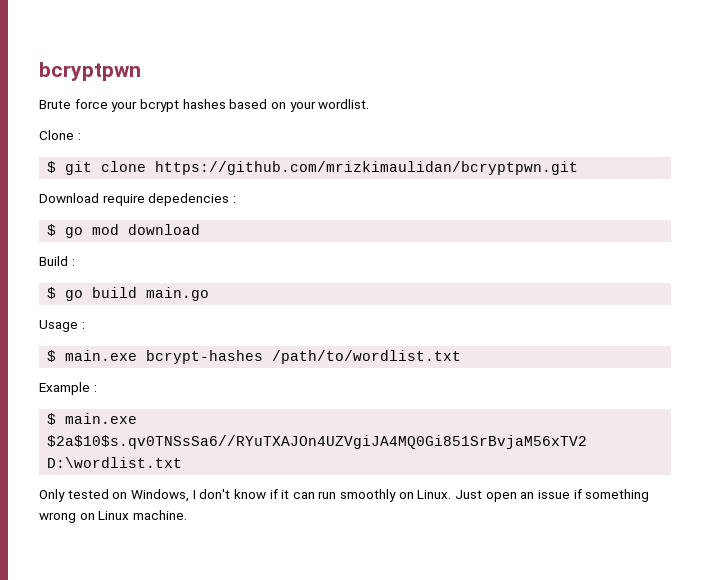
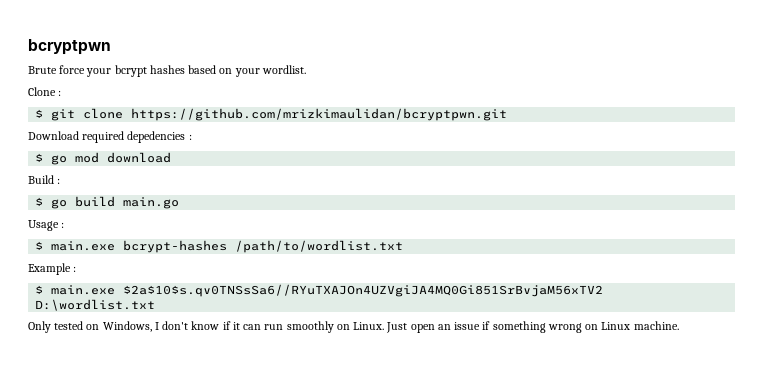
[102,194,145,206] require -> [82,131,125,143] required

